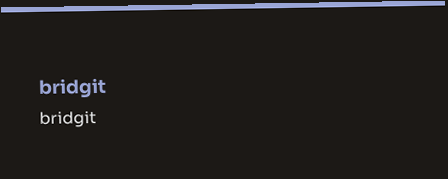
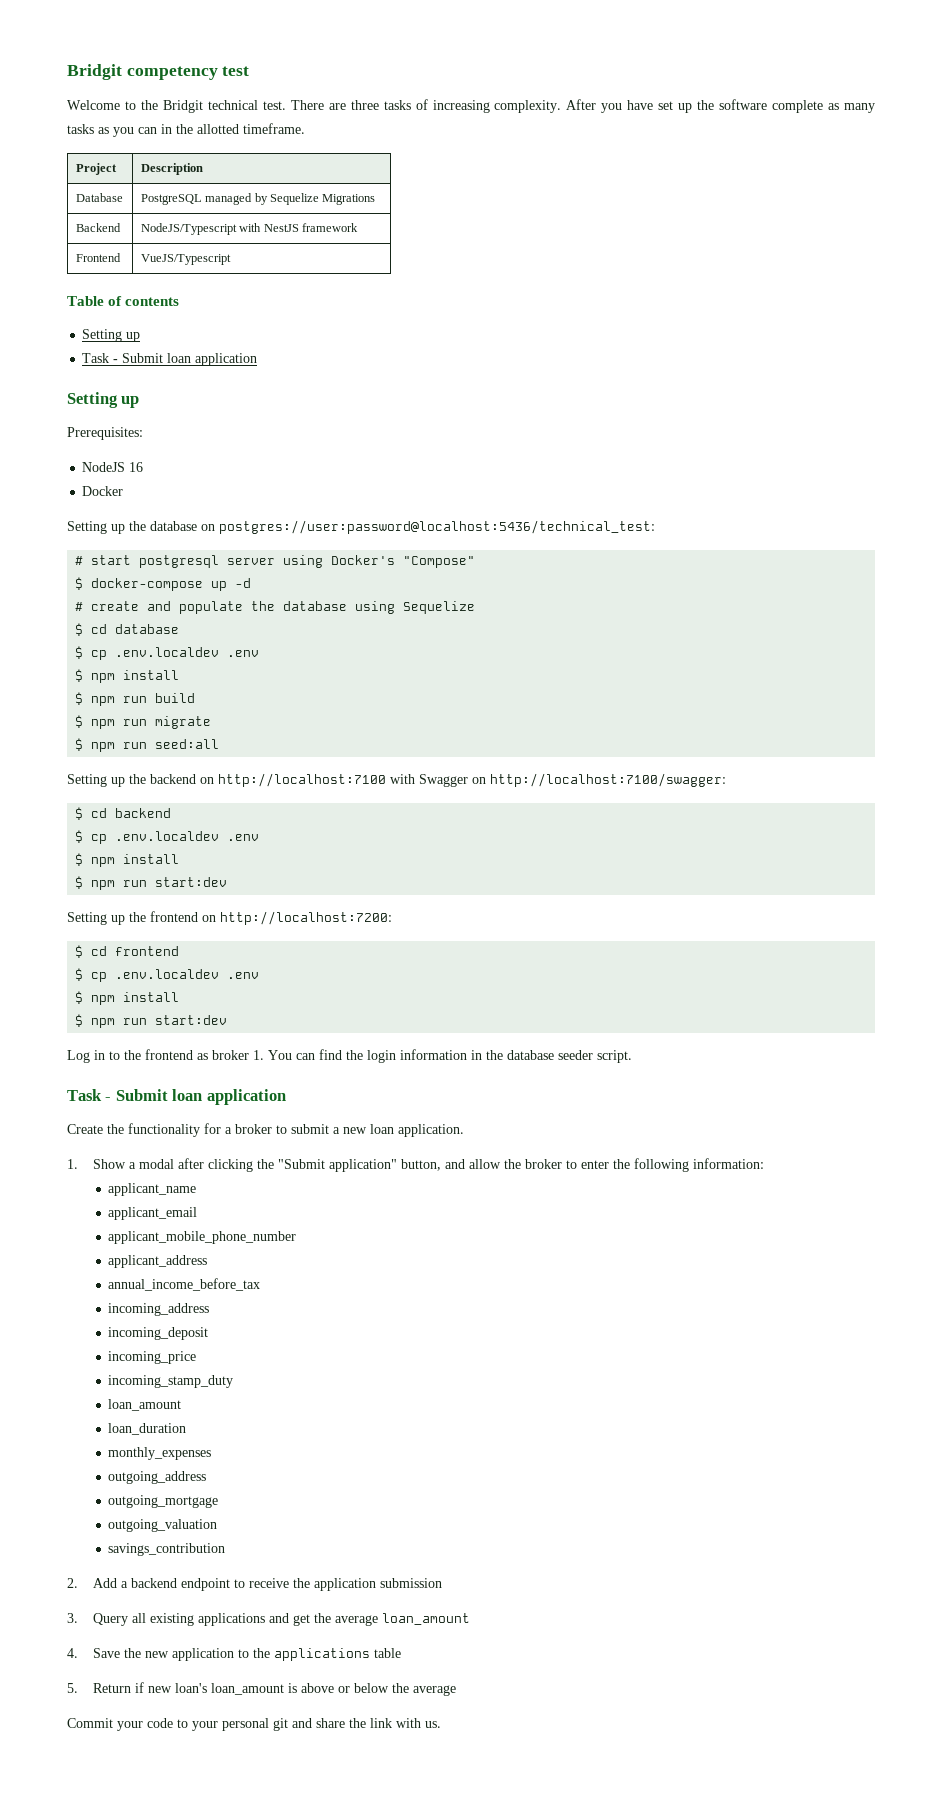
[38,77,107,99] [39,111,97,128] bridgit // bridgit -> [67,64,250,80] [67,99,876,113] [67,123,305,137] [75,163,117,175] [140,163,203,175] [75,193,123,202] [140,193,376,205] [75,223,121,232] [140,223,359,235] [75,253,121,262] [140,254,231,265] [67,296,180,306] [82,329,141,342] [82,353,258,366] [67,392,140,408] [67,427,143,440] [82,462,144,472] [82,486,124,496] [67,520,655,534] [75,555,476,568] [75,577,252,591] [75,601,476,614] [75,623,180,636] [75,646,260,660] [75,669,180,683] [75,692,196,706] [75,715,212,729] [75,738,220,752] [67,773,726,787] [75,807,172,820] [75,830,260,844] [75,853,180,867] [75,876,228,890] [67,911,392,925] [75,945,180,958] [75,968,260,982] [75,991,180,1005] [75,1014,228,1028] [67,1049,632,1063] [67,1089,286,1105] [67,1123,464,1137] [67,1158,764,1172] [108,1183,197,1196] [108,1207,198,1220] [108,1231,297,1244] [108,1255,208,1268] [108,1278,261,1291] [108,1303,210,1316] [108,1327,209,1340] [108,1351,197,1364] [108,1375,234,1388] [108,1399,182,1411] [108,1423,187,1435] [108,1447,212,1460] [108,1471,207,1484] [108,1495,219,1508] [108,1519,218,1532] [108,1543,226,1556] [67,1578,442,1591] [67,1613,470,1626] [67,1648,401,1661] [67,1682,456,1696] [67,1718,441,1731] Bridgit competency test // Welcome to the Bridgit technical test. There are three tasks of increasing complexity. After you have set up the software complete as many tasks as you can in the allotted timeframe. // Project | Description // Database | PostgreSQL managed by Sequelize Migrations // Backend | NodeJS/Typescript with NestJS framework // Frontend | VueJS/Typescript // Table of contents // Setting up // Task - Submit loan application // Setting up // Prerequisites: // NodeJS 16 // Docker // Setting up the database on postgres://user:password@localhost:5436/technical_test: // # start postgresql server using Docker's "Compose" // $ docker-compose up -d // # create and populate the database using Sequelize // $ cd database // $ cp .env.localdev .env // $ npm install // $ npm run build // $ npm run migrate // $ npm run seed:all // Setting up the backend on http://localhost:7100 with Swagger on http://localhost:7100/swagger: // $ cd backend // $ cp .env.localdev .env // $ npm install // $ npm run start:dev // Setting up the frontend on http://localhost:7200: // $ cd frontend // $ cp .env.localdev .env // $ npm install // $ npm run start:dev // Log in to the frontend as broker 1. You can find the login information in the database seeder script. // Task - Submit loan application // Create the functionality for a broker to submit a new loan application. // 1. Show a modal after clicking the "Submit application" button, and allow the broker to enter the following information: // applicant_name // applicant_email // applicant_mobile_phone_number // applicant_address // annual_income_before_tax // incoming_address // incoming_deposit // incoming_price // incoming_stamp_duty // loan_amount // loan_duration // monthly_expenses // outgoing_address // outgoing_mortgage // outgoing_valuation // savings_contribution // 2. Add a backend endpoint to receive the application submission // 3. Query all existing applications and get the average loan_amount // 4. Save the new application to the applications table // 5. Return if new loan's loan_amount is above or below the average // Commit your code to your personal git and share the link with us.

